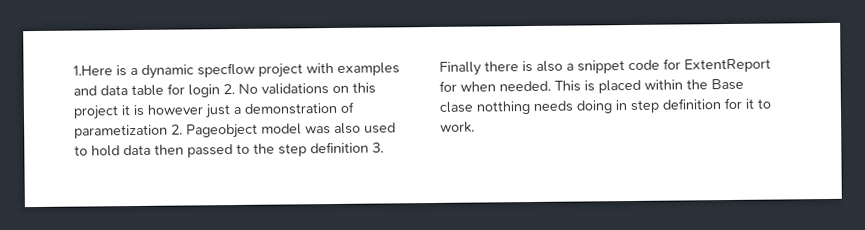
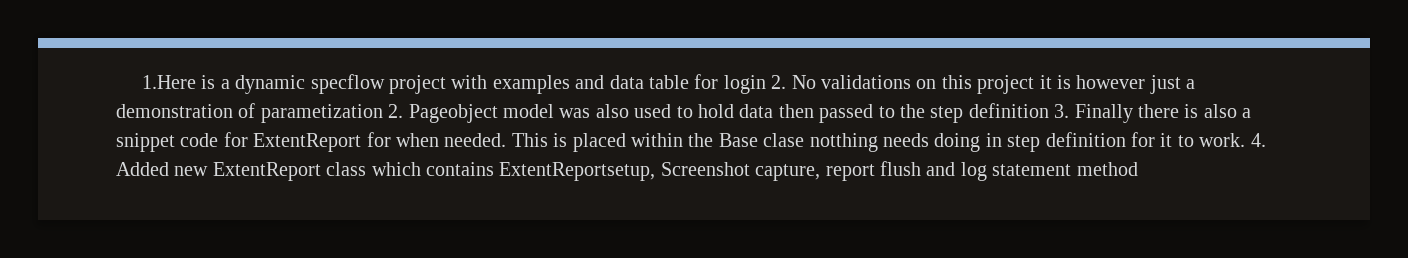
(475, 127) none -> [1250,133,1266,147] [116,161,1138,181] 4. Added new ExtentReport class which contains ExtentReportsetup, Screenshot capture, report flush and log statement method

